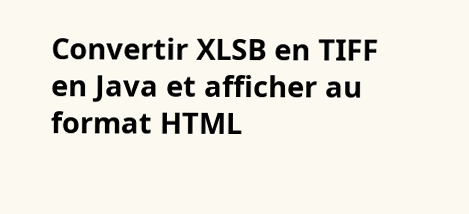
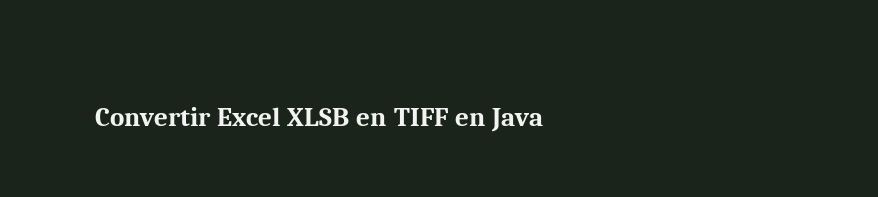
(189, 48) none -> [217,107,281,126] Excel
[166,74,363,98] [50,111,242,135] et afficher au format HTML -> (543, 120) none

